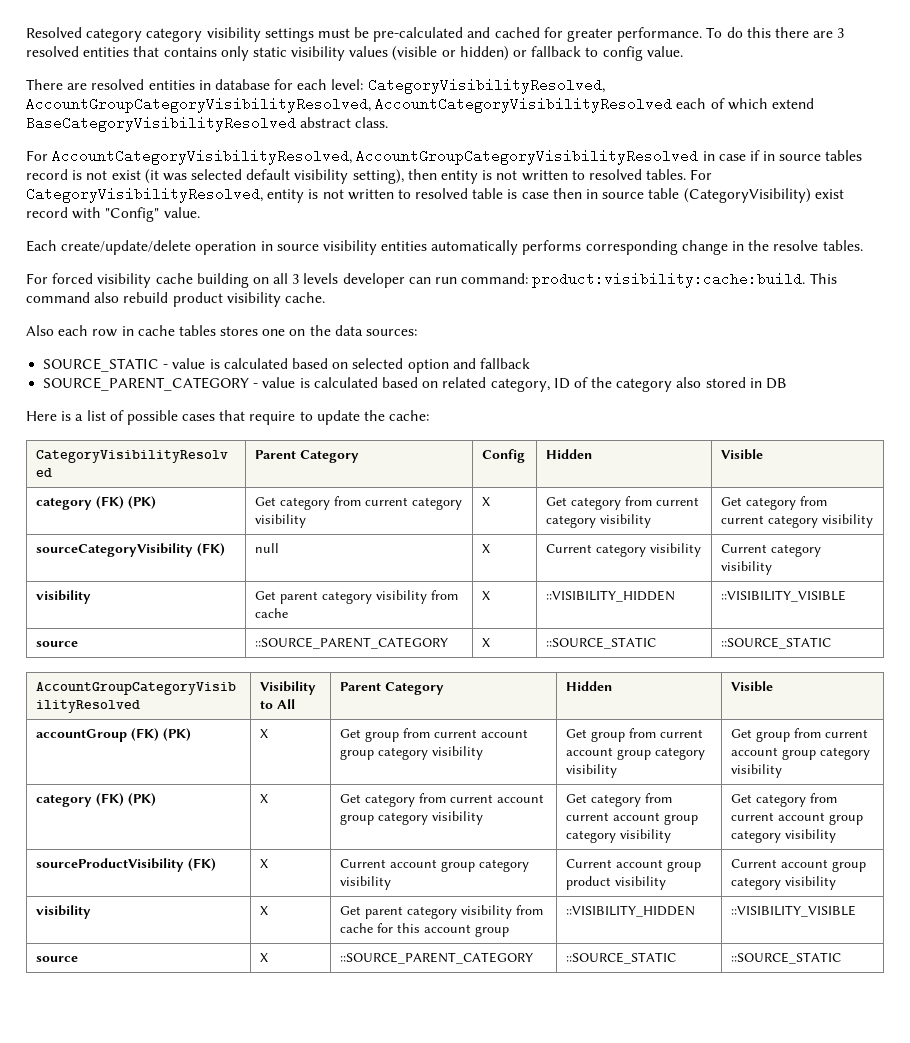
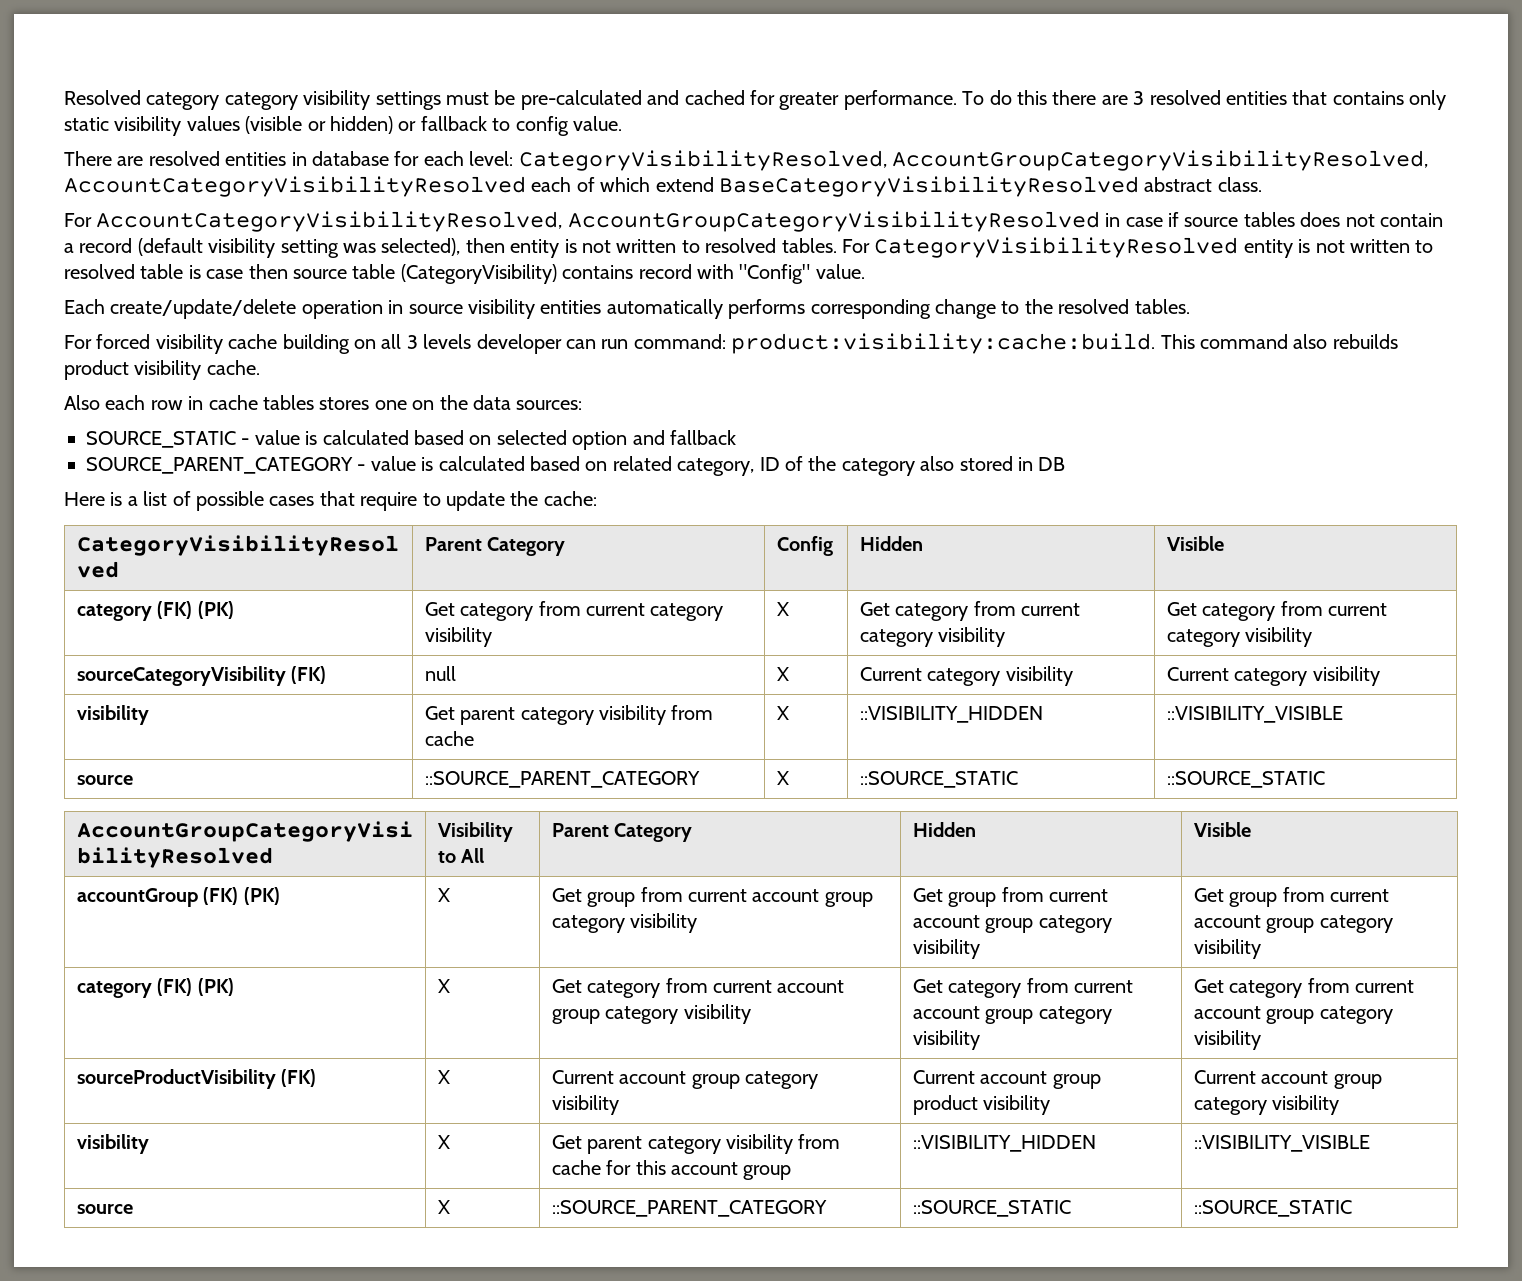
[763,151,776,161] in -> (1179, 219) none
[26,169,404,184] record is not exist (it was selected default visibility setting), -> [1300,212,1443,227] [64,238,461,258] does not contain a record (default visibility setting was selected),
[26,187,263,203] CategoryVisibilityResolved, -> [874,237,1239,258] CategoryVisibilityResolved
[586,189,599,199] in -> (288, 271) none
[814,189,844,199] exist -> [562,265,634,279] contains
[732,240,819,251] in the resolve -> [1001,299,1130,314] to the resolved
[123,292,169,303] rebuild -> [1332,334,1398,349] rebuilds

